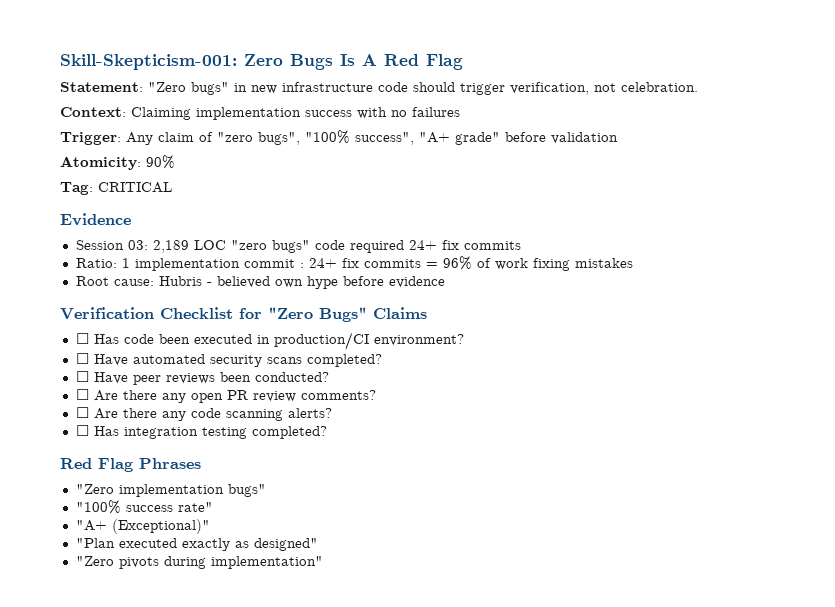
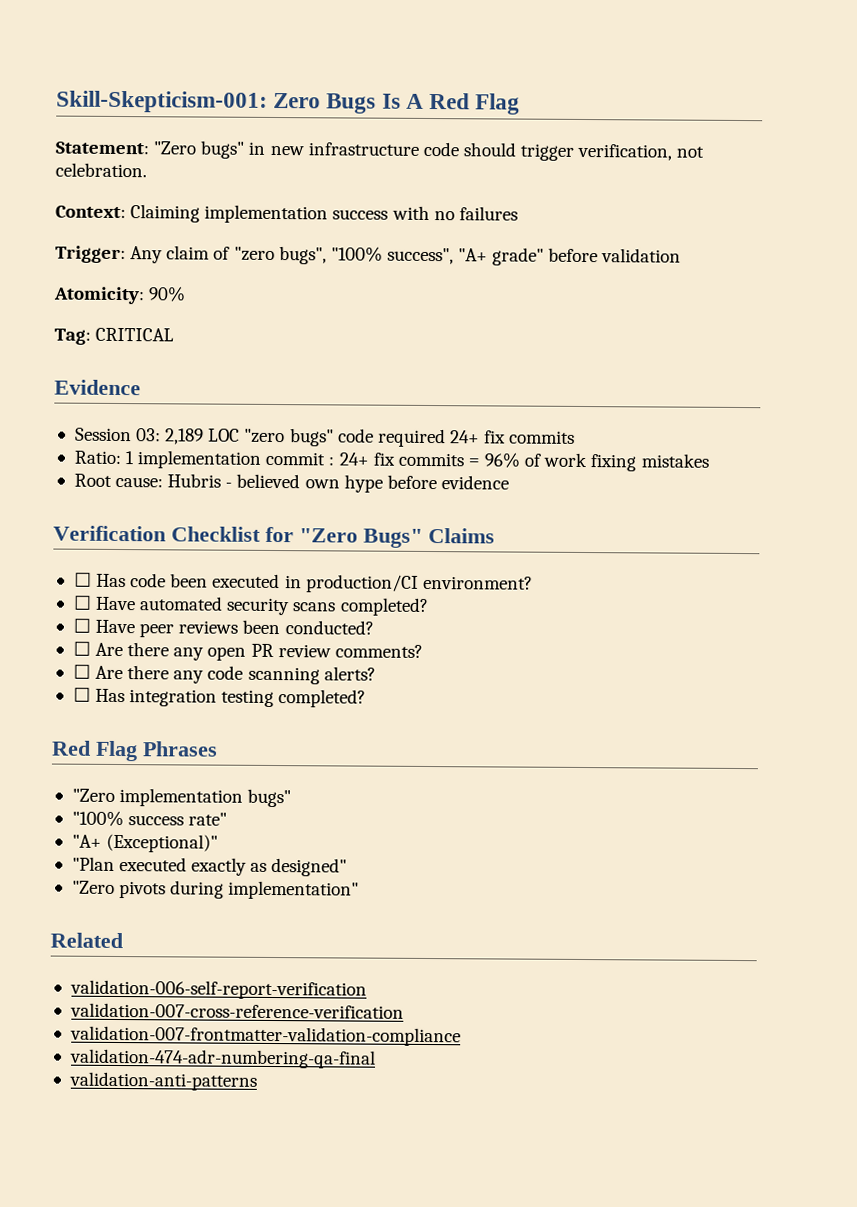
(323, 562) none -> [50,932,123,949] [69,979,367,1000] [69,1002,404,1019] [69,1025,461,1047] [69,1048,376,1069] [68,1071,257,1091] // Related // validation-006-self-report-verification // validation-007-cross-reference-verification // validation-007-frontmatter-validation-compliance // validation-474-adr-numbering-qa-final // validation-anti-patterns

